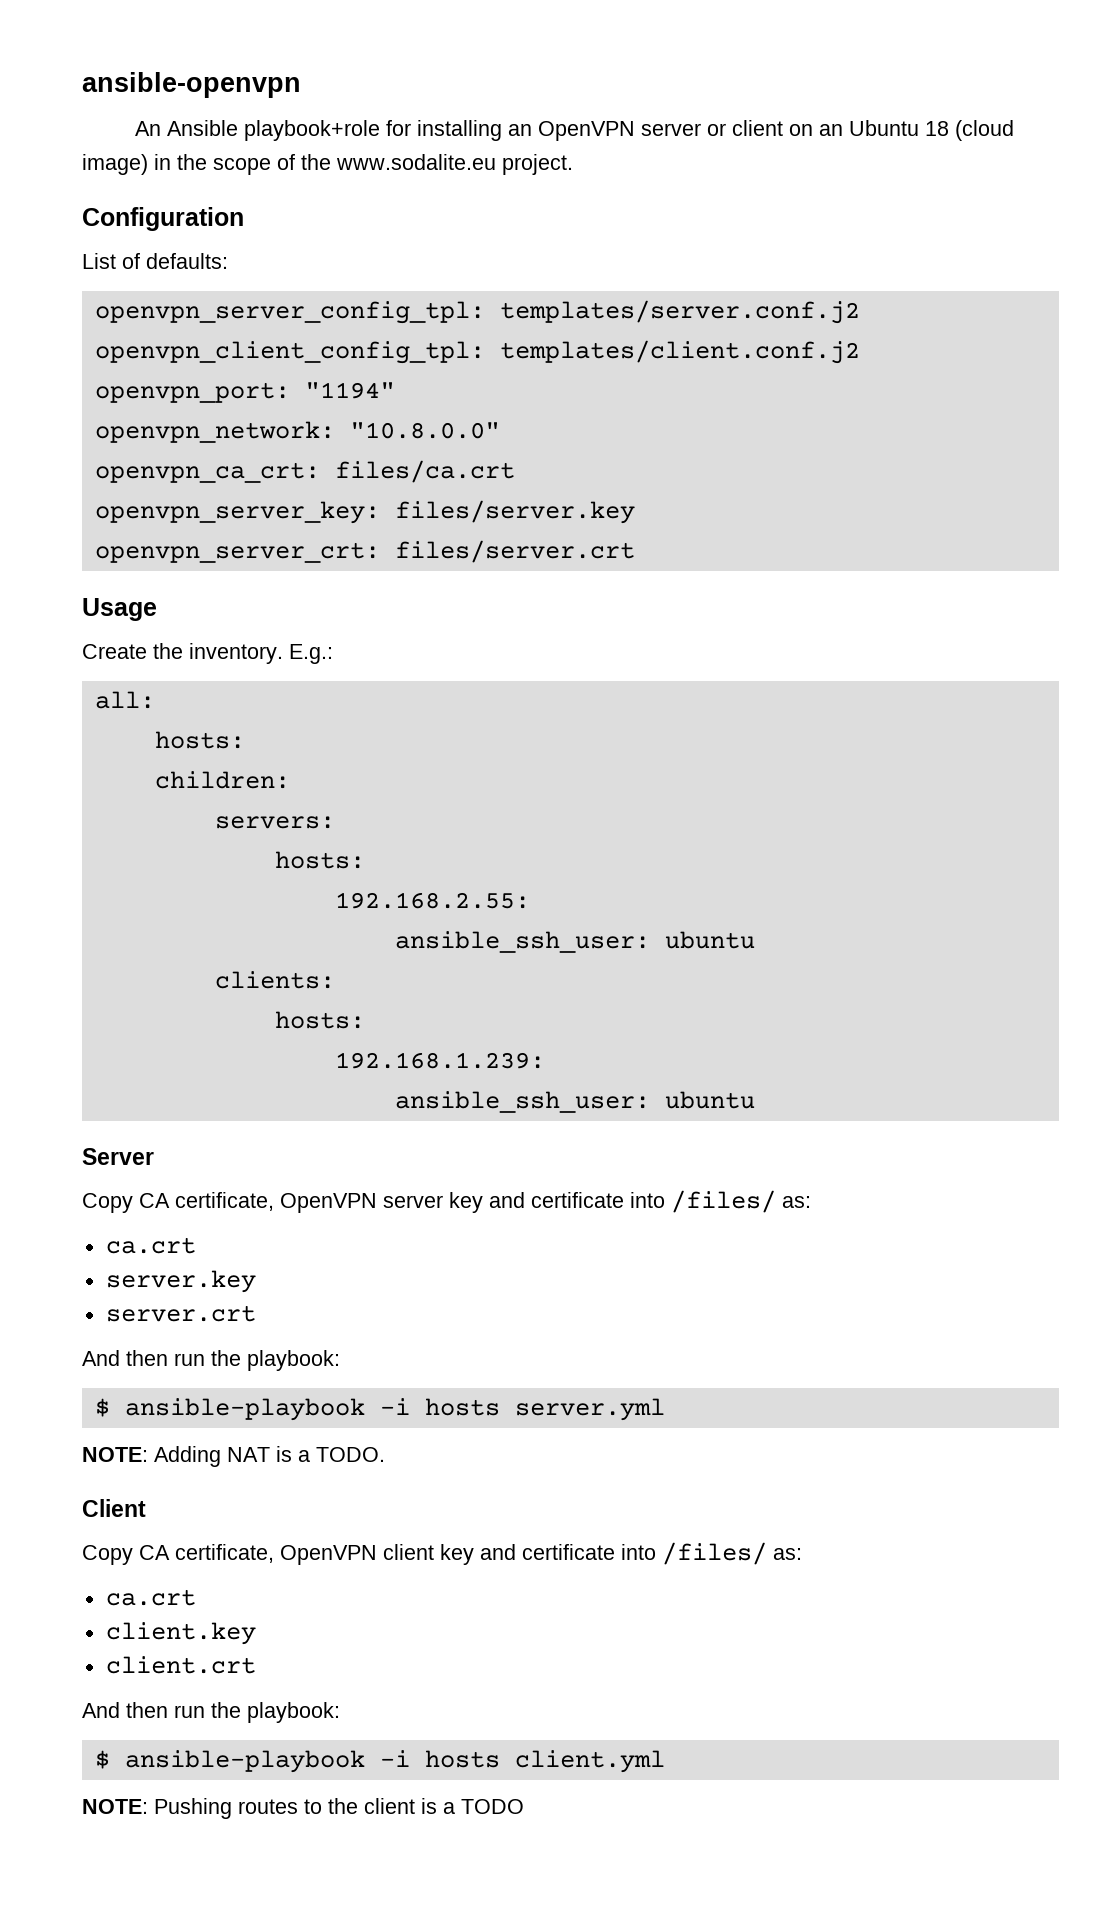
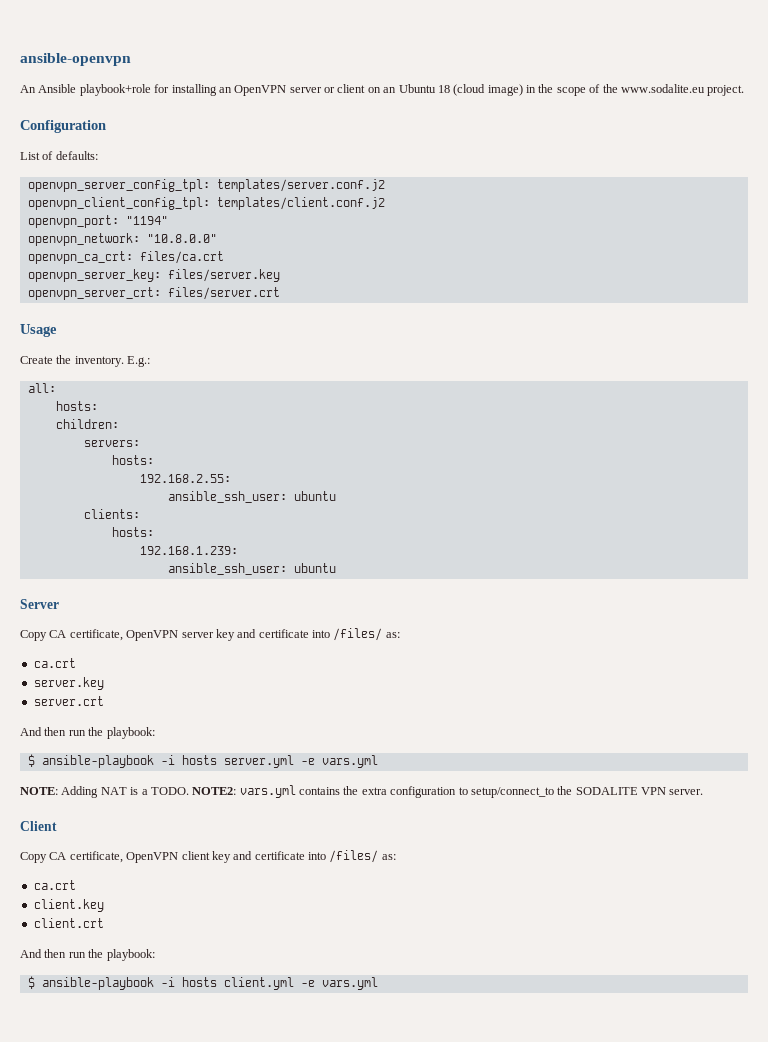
(665, 1409) none -> [300,755,378,768] -e vars.yml
(385, 1454) none -> [192,785,704,798] NOTE2: vars.yml contains the extra configuration to setup/connect_to the SODALITE VPN server.
[82,1798,524,1819] // NOTE: Pushing routes to the client is a TODO -> [300,977,378,990] -e vars.yml

